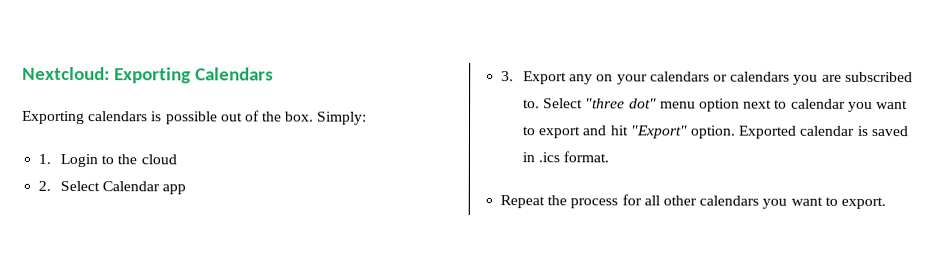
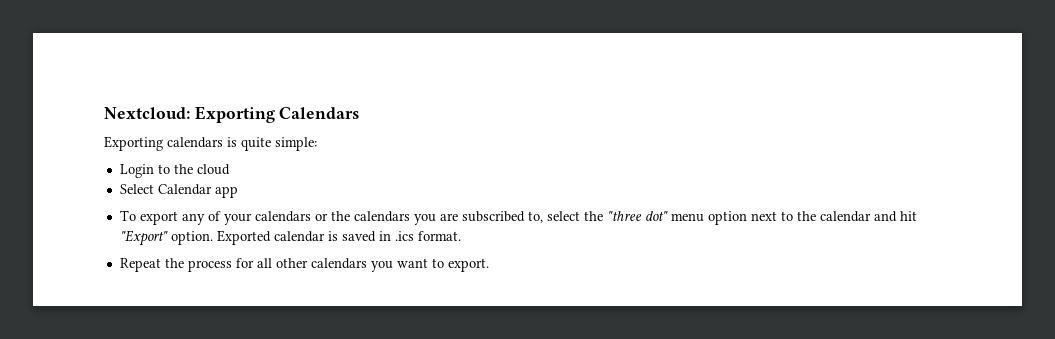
[165,110,368,125] [38,153,52,164] possible out of the box. Simply: // 1. -> [241,137,317,151] quite simple: //
[38,180,52,191] 2. -> (230, 169) none
[501,71,614,85] 3. Export any on -> [119,210,221,225] To export any of
(728, 78) none -> [330,211,350,221] the
[523,98,584,109] to. Select -> [527,211,603,223] to, select the
[790,98,908,112] [522,126,582,139] calendar you want to export -> [796,211,871,222] the calendar

